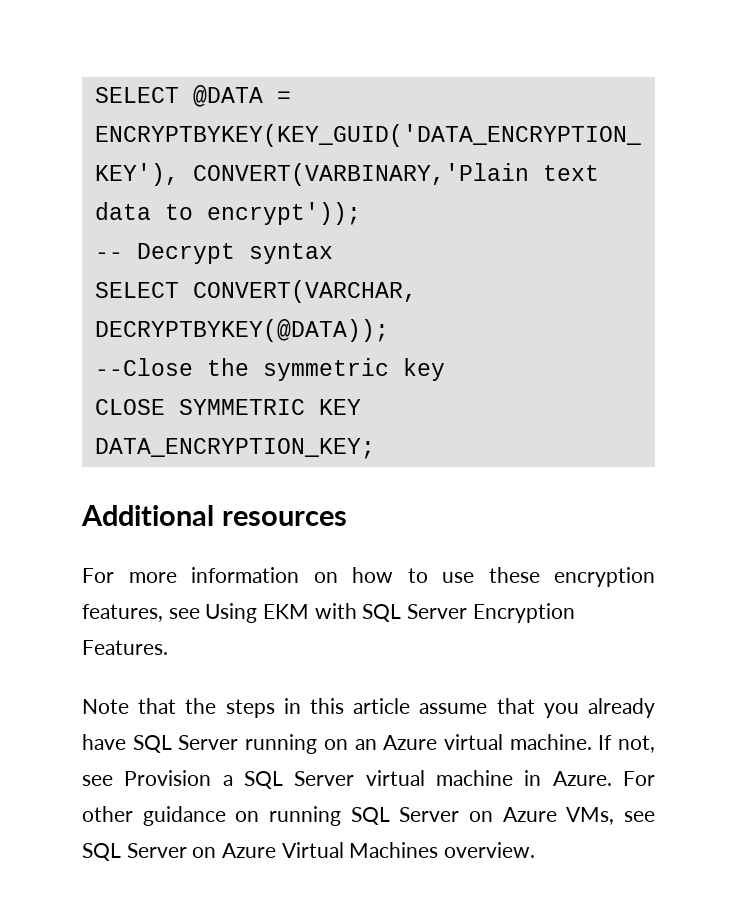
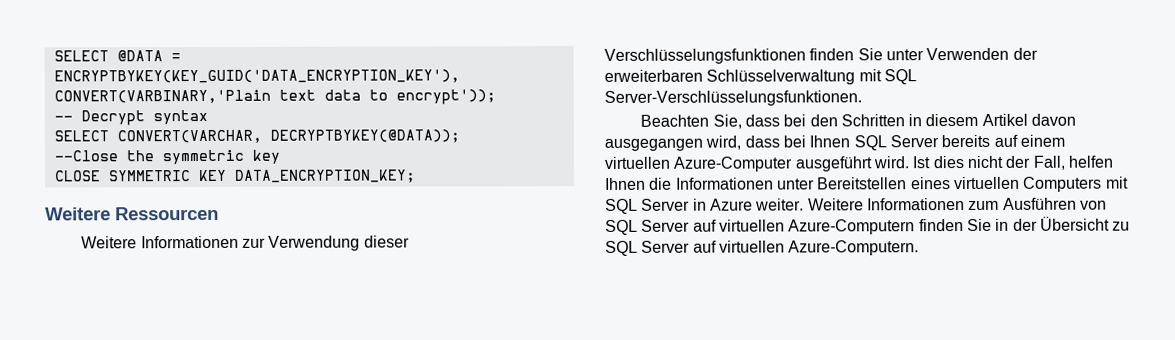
[81,505,347,526] [82,567,655,587] [82,603,575,623] [82,640,168,655] [82,698,655,718] [82,734,655,754] [82,770,655,789] [82,806,656,826] [82,842,536,861] Additional resources // For more information on how to use these encryption features, see Using EKM with SQL Server Encryption Features. // Note that the steps in this article assume that you already have SQL Server running on an Azure virtual machine. If not, see Provision a SQL Server virtual machine in Azure. For other guidance on running SQL Server on Azure VMs, see SQL Server on Azure Virtual Machines overview. -> [45,206,219,221] [81,235,410,251] [604,47,1038,64] [604,69,917,85] [604,90,862,106] [640,113,1077,129] [604,134,1065,151] [604,155,1113,172] [605,176,1129,192] [605,197,1107,214] [605,216,1131,235] [605,240,920,256] Weitere Ressourcen // Weitere Informationen zur Verwendung dieser Verschlüsselungsfunktionen finden Sie unter Verwenden der erweiterbaren Schlüsselverwaltung mit SQL Server-Verschlüsselungsfunktionen. // Beachten Sie, dass bei den Schritten in diesem Artikel davon ausgegangen wird, dass bei Ihnen SQL Server bereits auf einem virtuellen Azure-Computer ausgeführt wird. Ist dies nicht der Fall, helfen Ihnen die Informationen unter Bereitstellen eines virtuellen Computers mit SQL Server in Azure weiter. Weitere Informationen zum Ausführen von SQL Server auf virtuellen Azure-Computern finden Sie in der Übersicht zu SQL Server auf virtuellen Azure-Computern.

